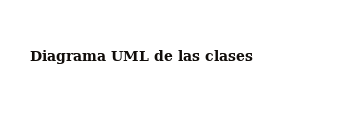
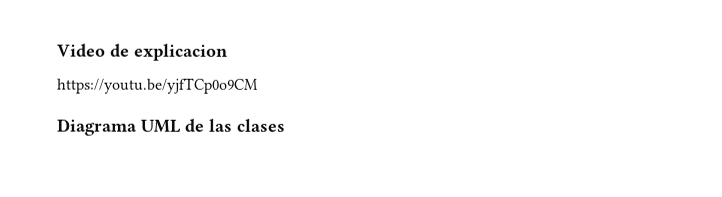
(30, 57) none -> [57,43,228,61] [57,77,259,94] Video de explicacion // https://youtu.be/yjfTCp0o9CM //

